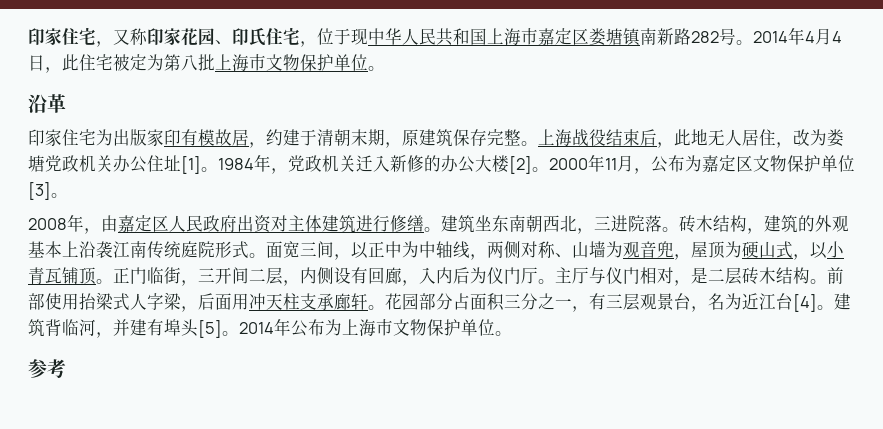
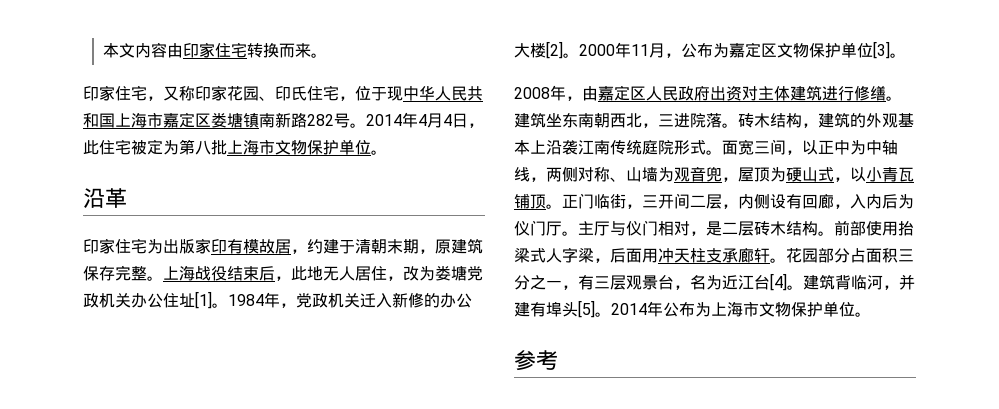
(28, 36) none -> [102,42,327,58] 本文内容由印家住宅转换而来。 //

